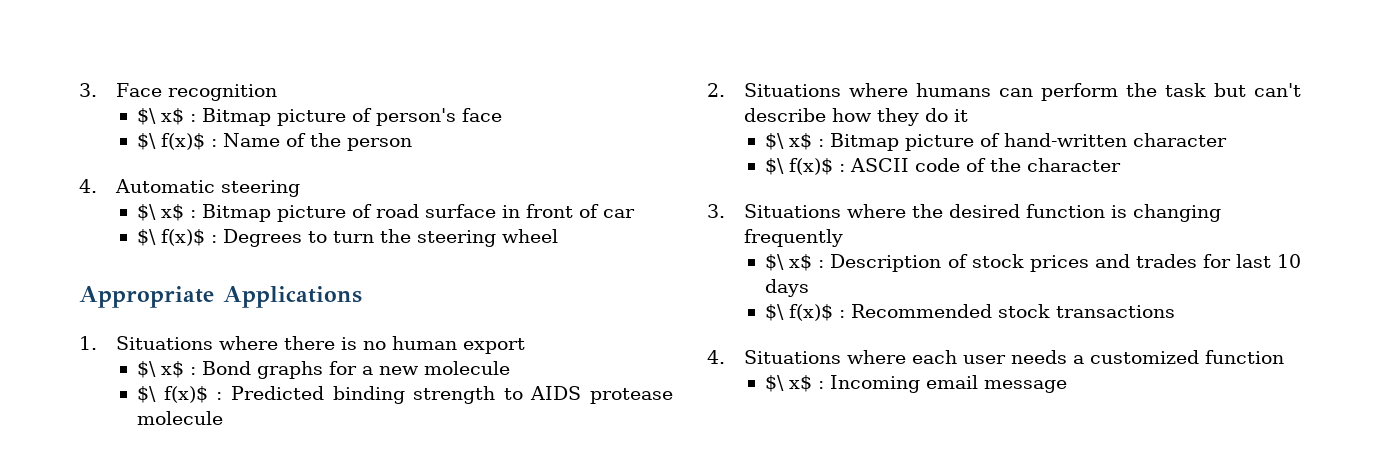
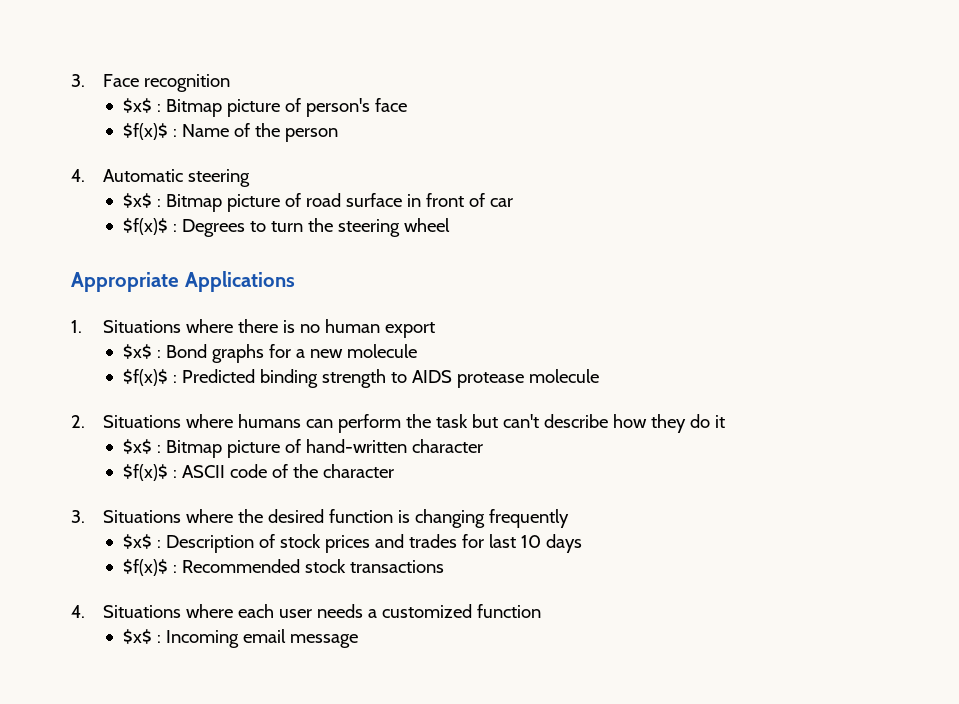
[137,108,185,125] $\ x$ -> [122,98,152,113] $x$
[137,133,206,150] $\ f(x)$ -> [122,123,168,140] $f(x)$
[137,204,185,221] $\ x$ -> [122,193,152,208] $x$
[137,229,206,246] $\ f(x)$ -> [122,218,168,235] $f(x)$
[137,361,185,378] $\ x$ -> [122,344,152,359] $x$
[137,386,208,403] $\ f(x)$ -> [122,369,168,386] $f(x)$
[765,133,813,150] $\ x$ -> [122,439,152,454] $x$
[765,158,834,175] $\ f(x)$ -> [122,464,168,481] $f(x)$
[765,254,813,271] $\ x$ -> [122,534,152,549] $x$
[765,304,834,321] $\ f(x)$ -> [122,559,168,576] $f(x)$
[765,375,813,392] $\ x$ -> [122,629,152,644] $x$

